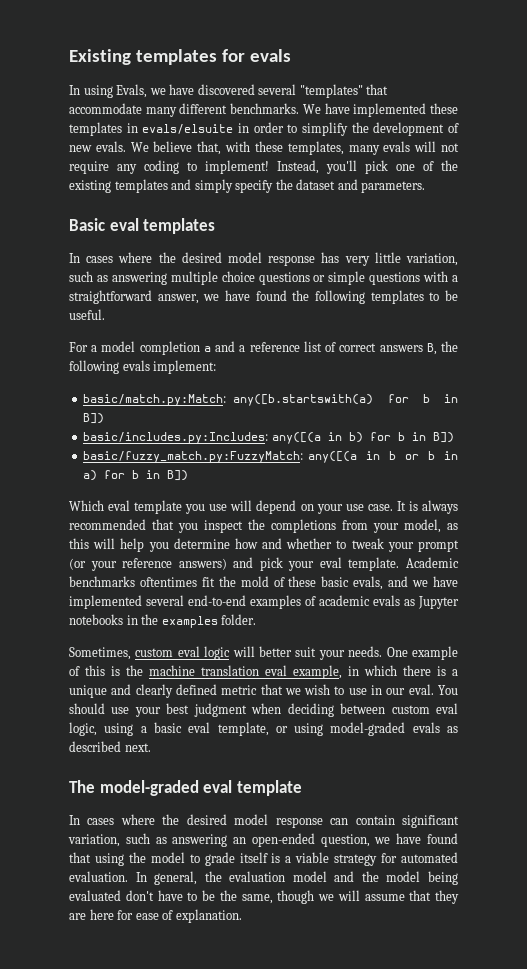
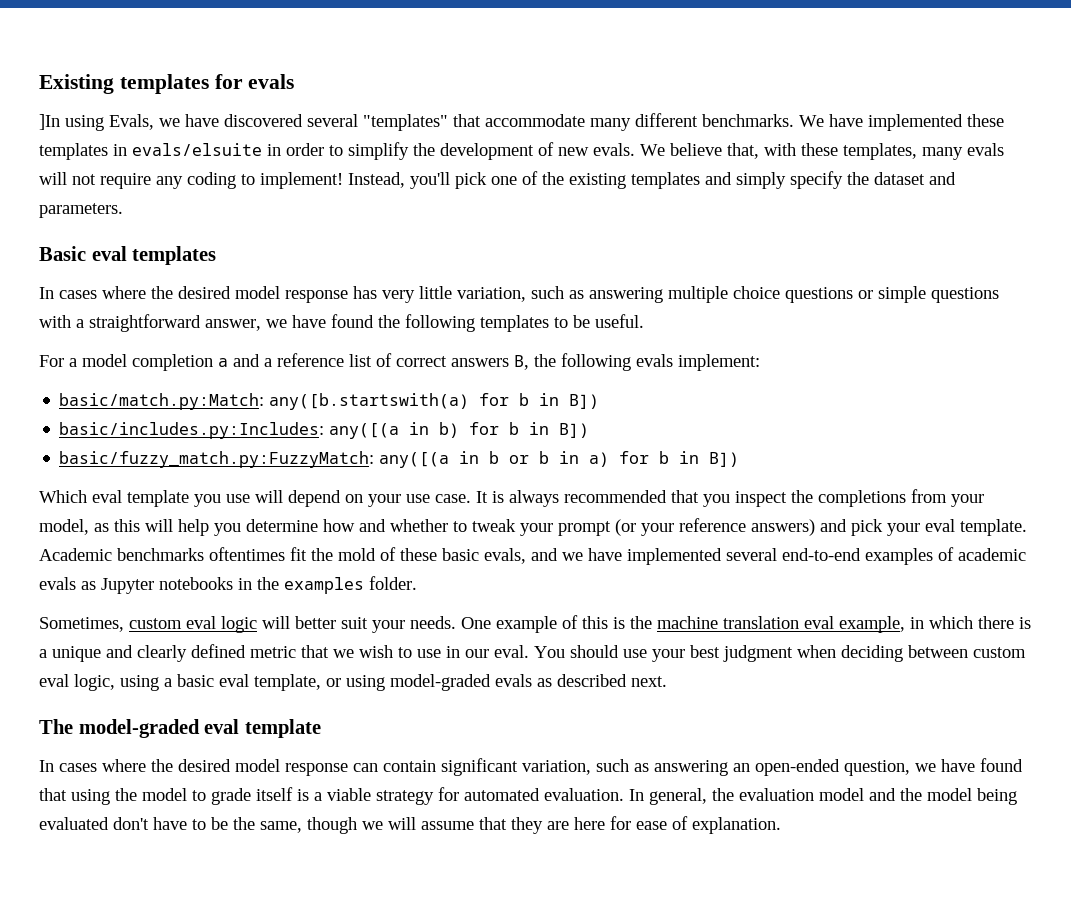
[69,85,80,95] In -> [39,114,60,130] ]In

